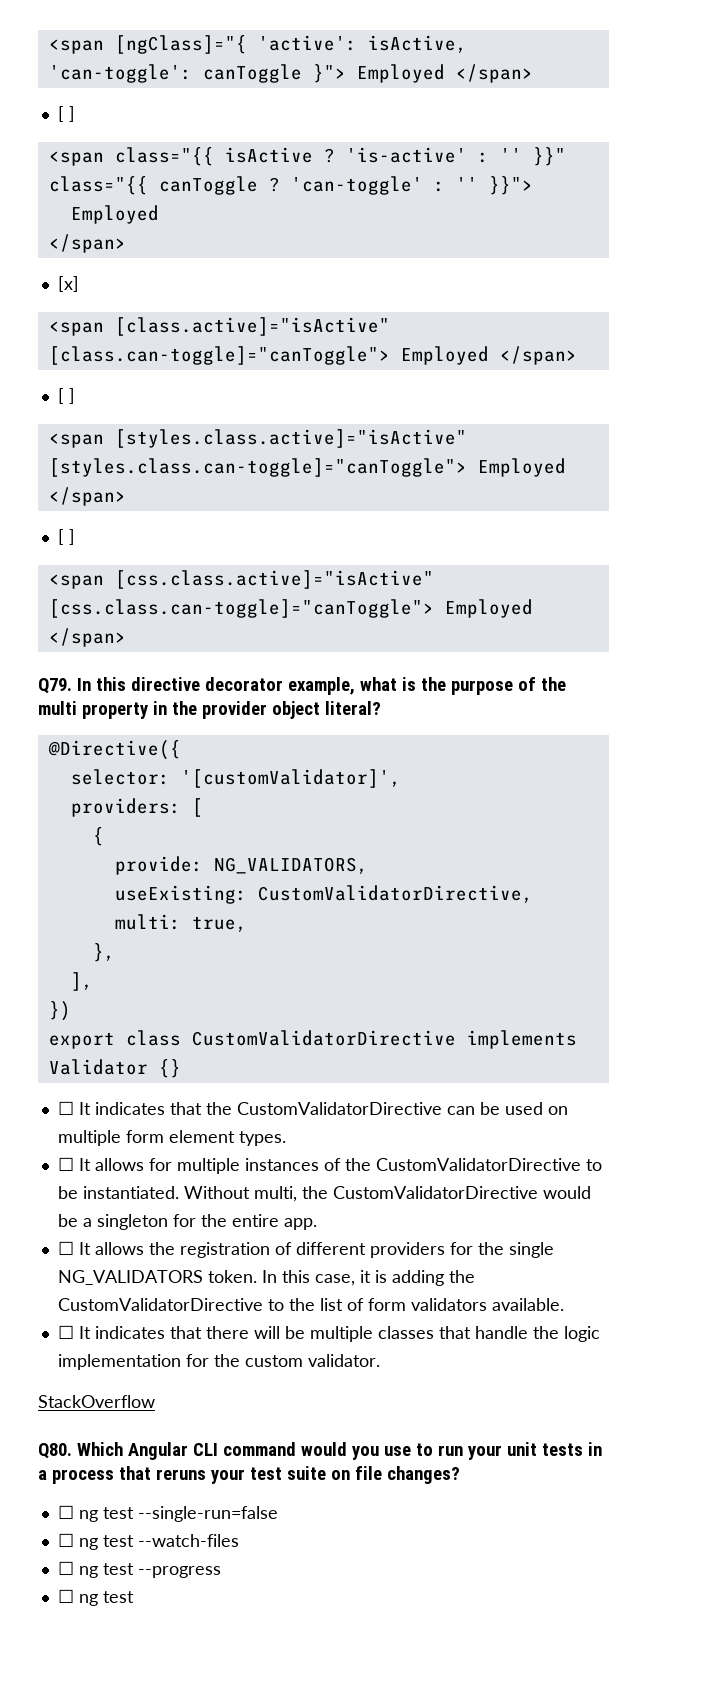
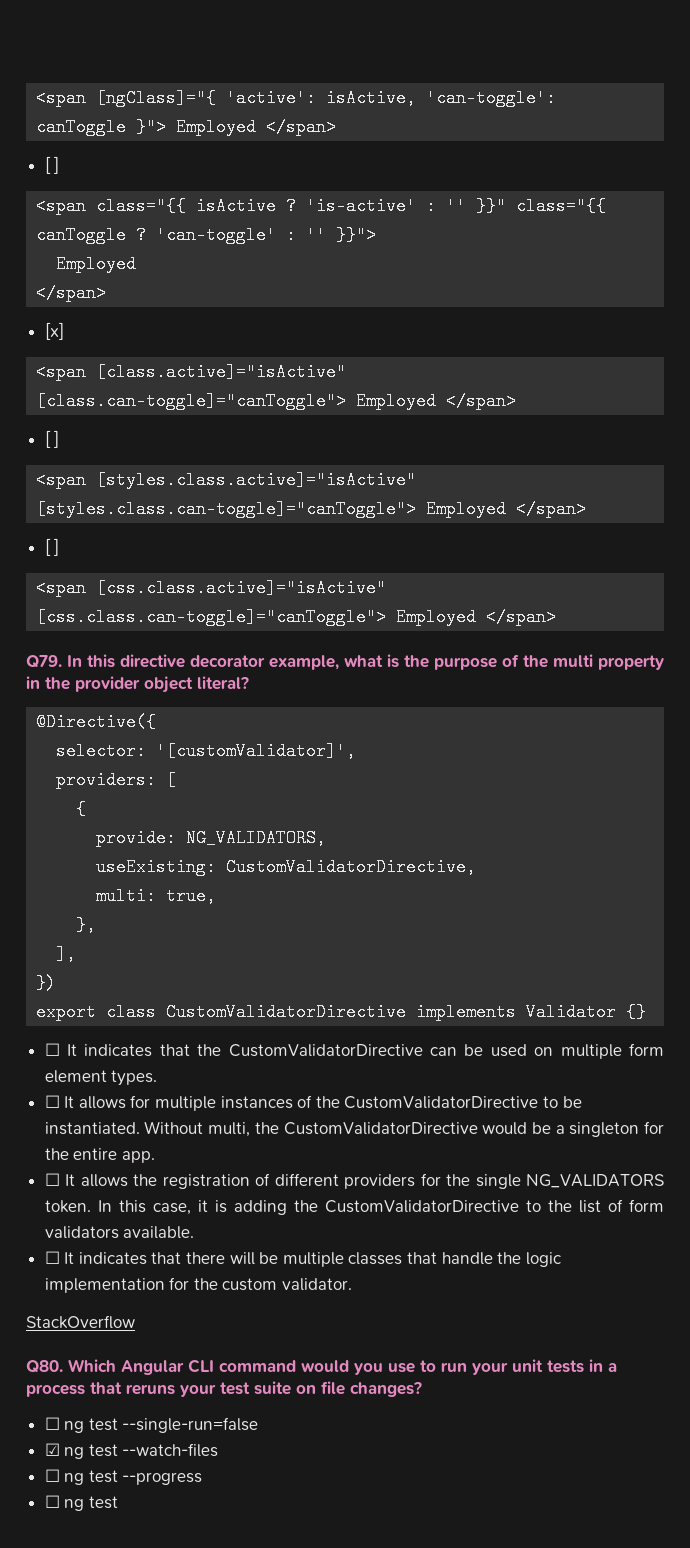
[57,1533,74,1547] ☐ -> [44,1443,60,1456] ☑

